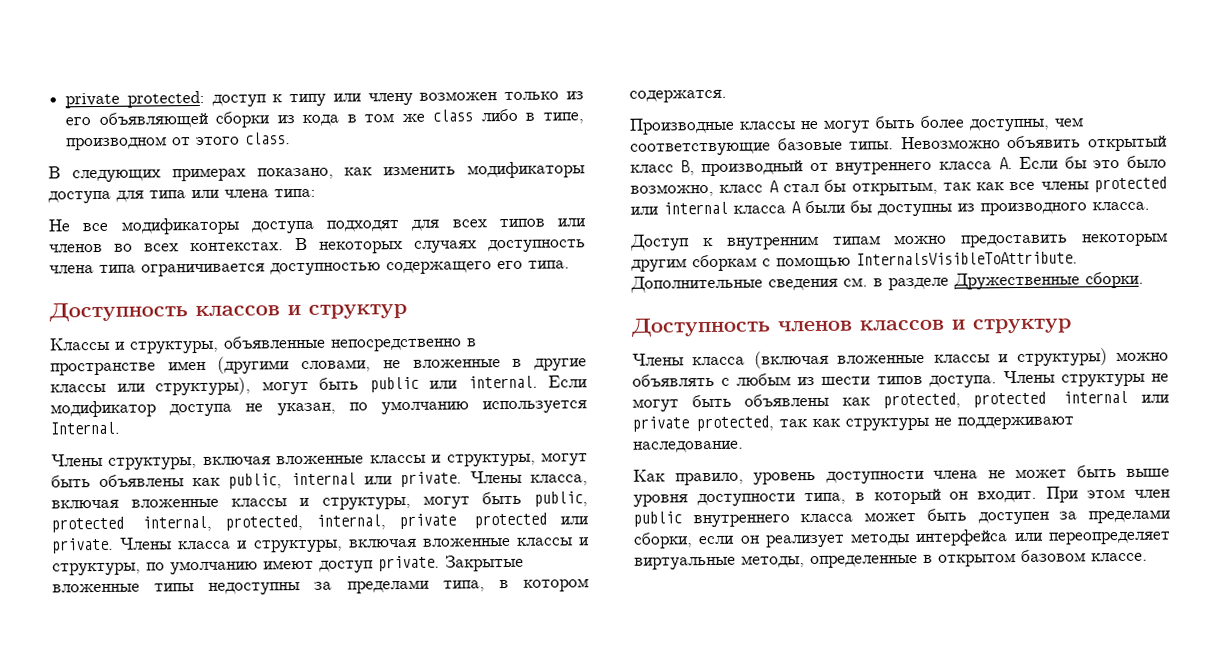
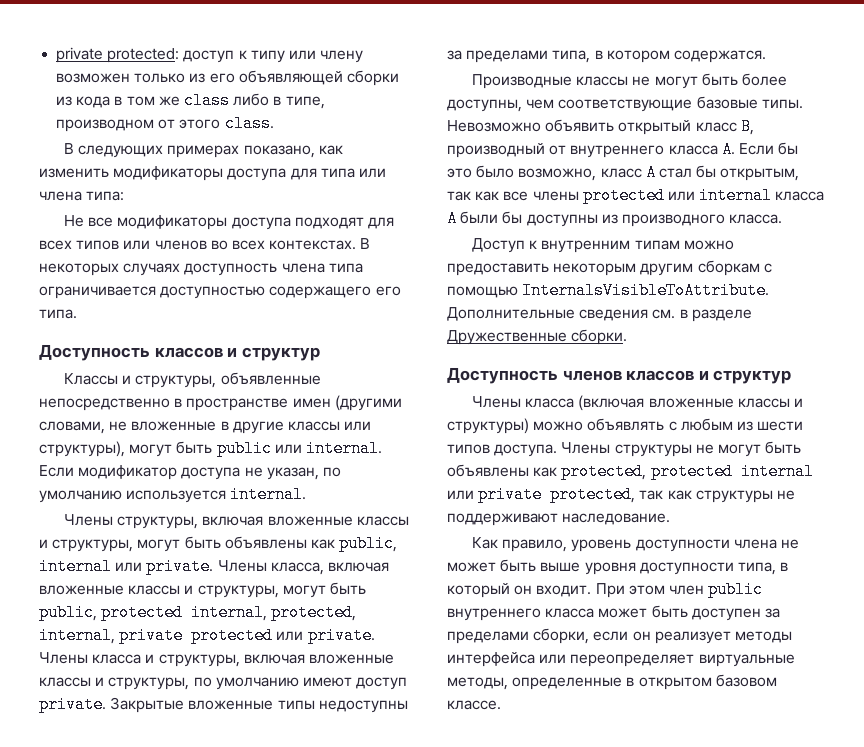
[50,421,120,435] Internal. -> [230,486,307,503] internal.

